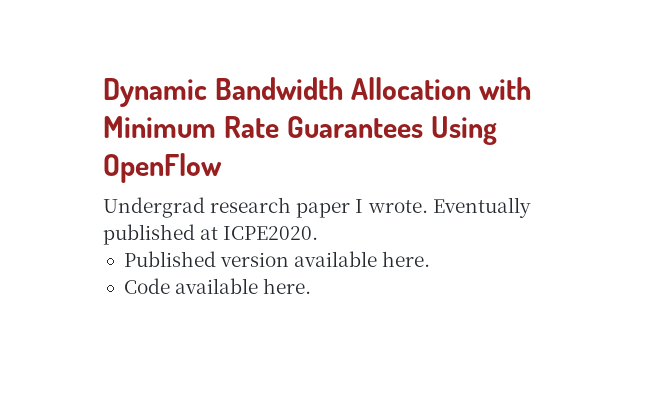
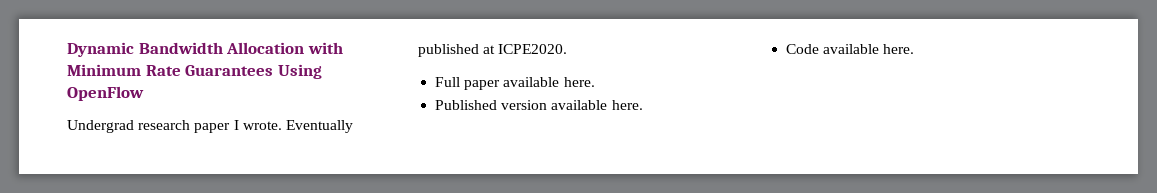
(319, 233) none -> [435,77,595,90] // Full paper available here.

